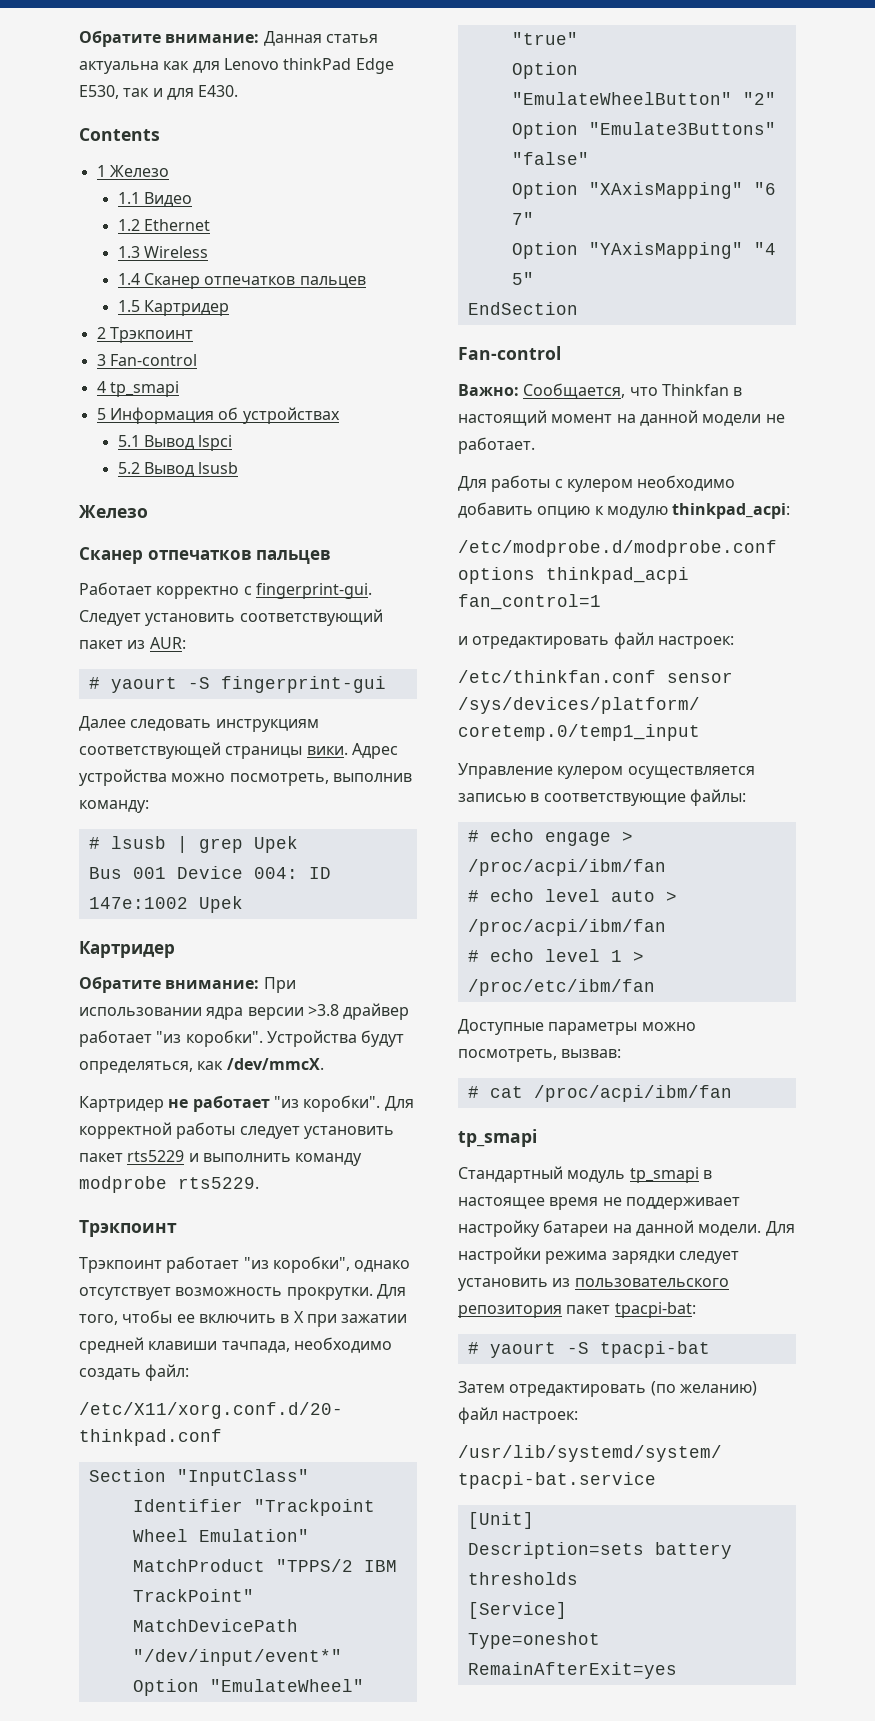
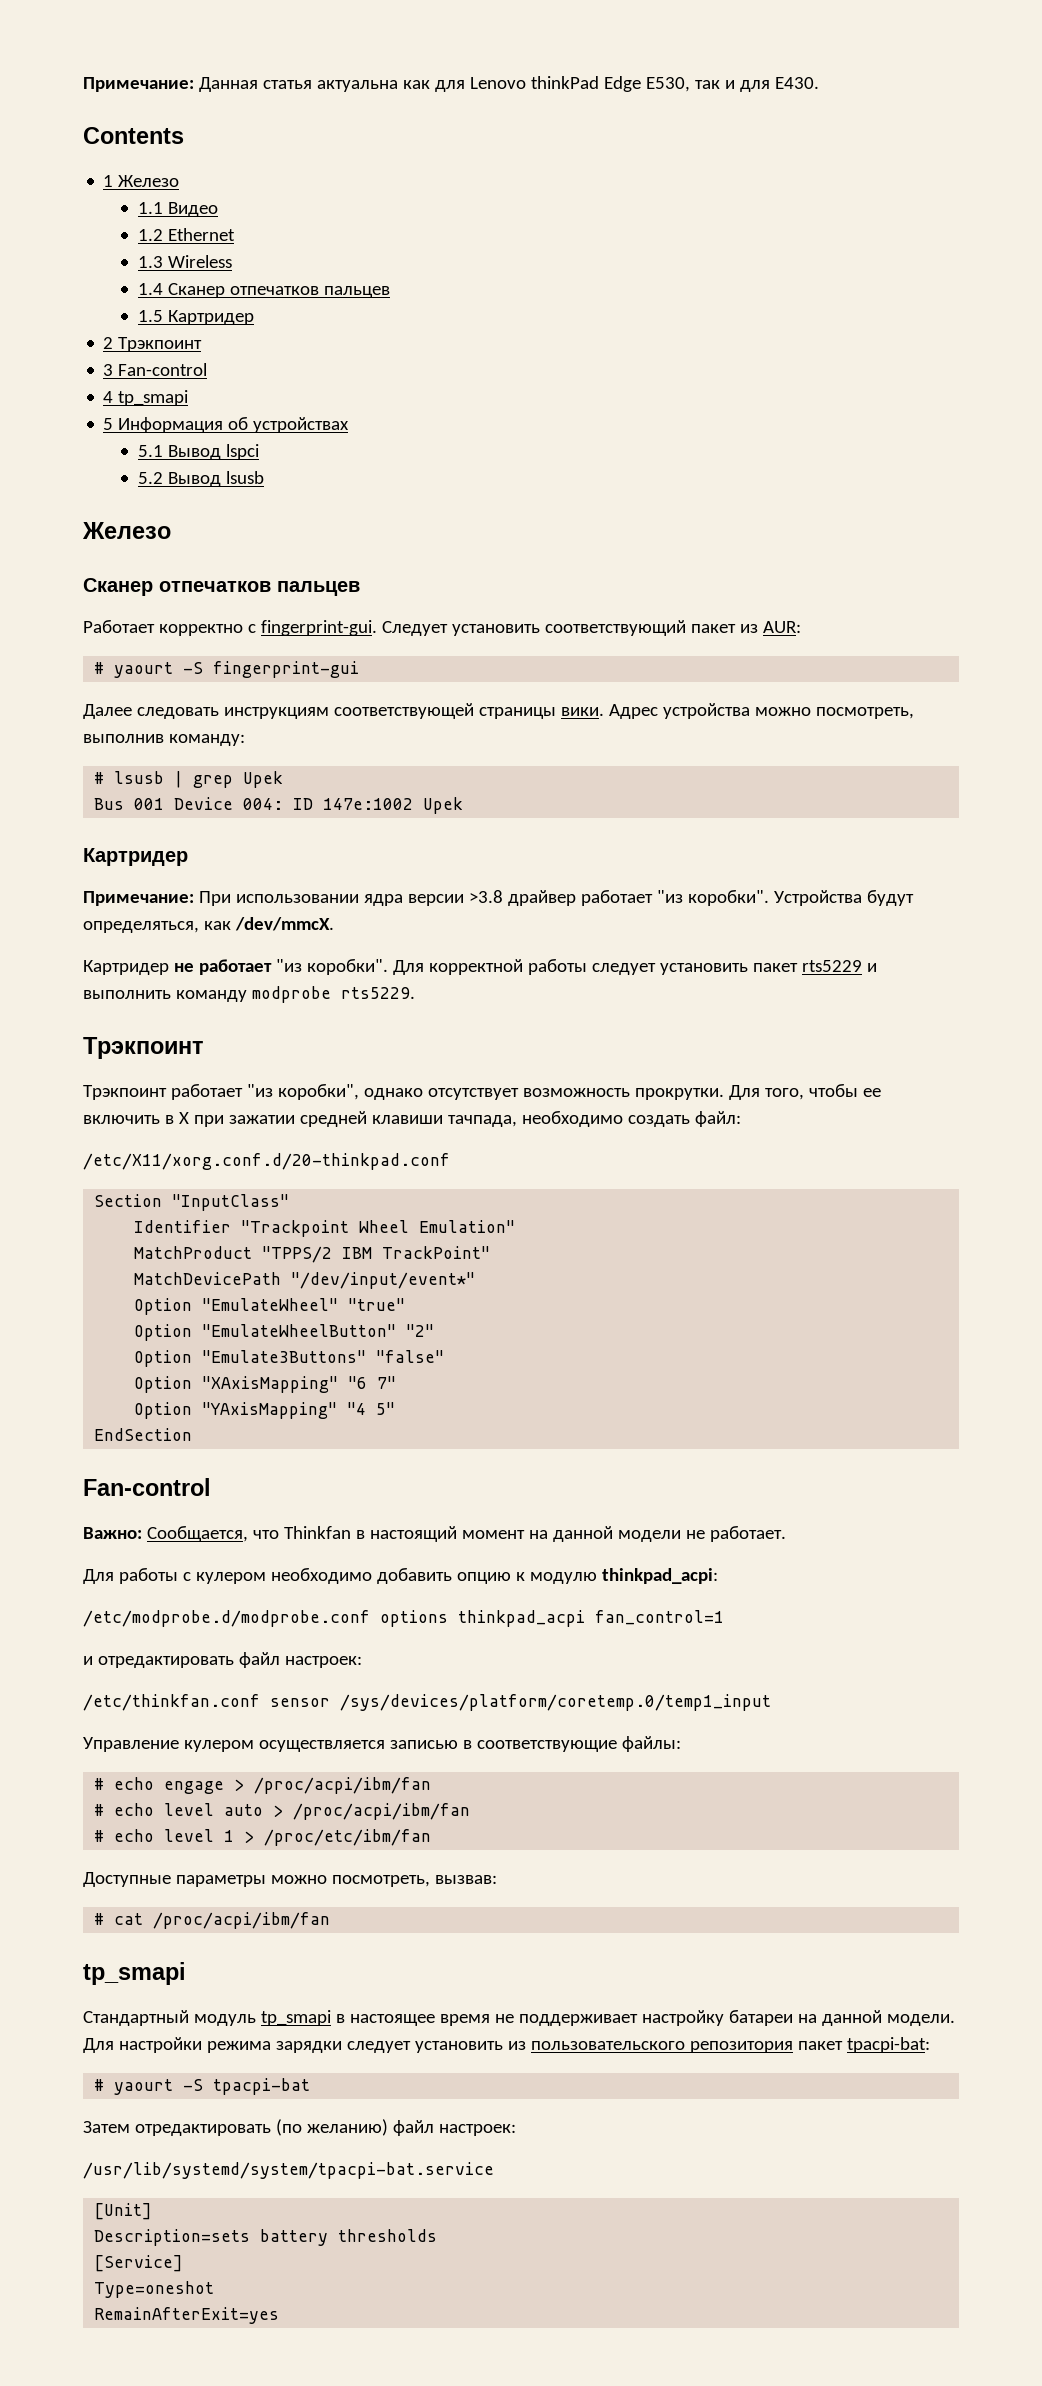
[79,30,260,47] Обратите внимание: -> [83,77,194,92] Примечание:
[79,976,260,993] Обратите внимание: -> [83,891,194,906] Примечание:

